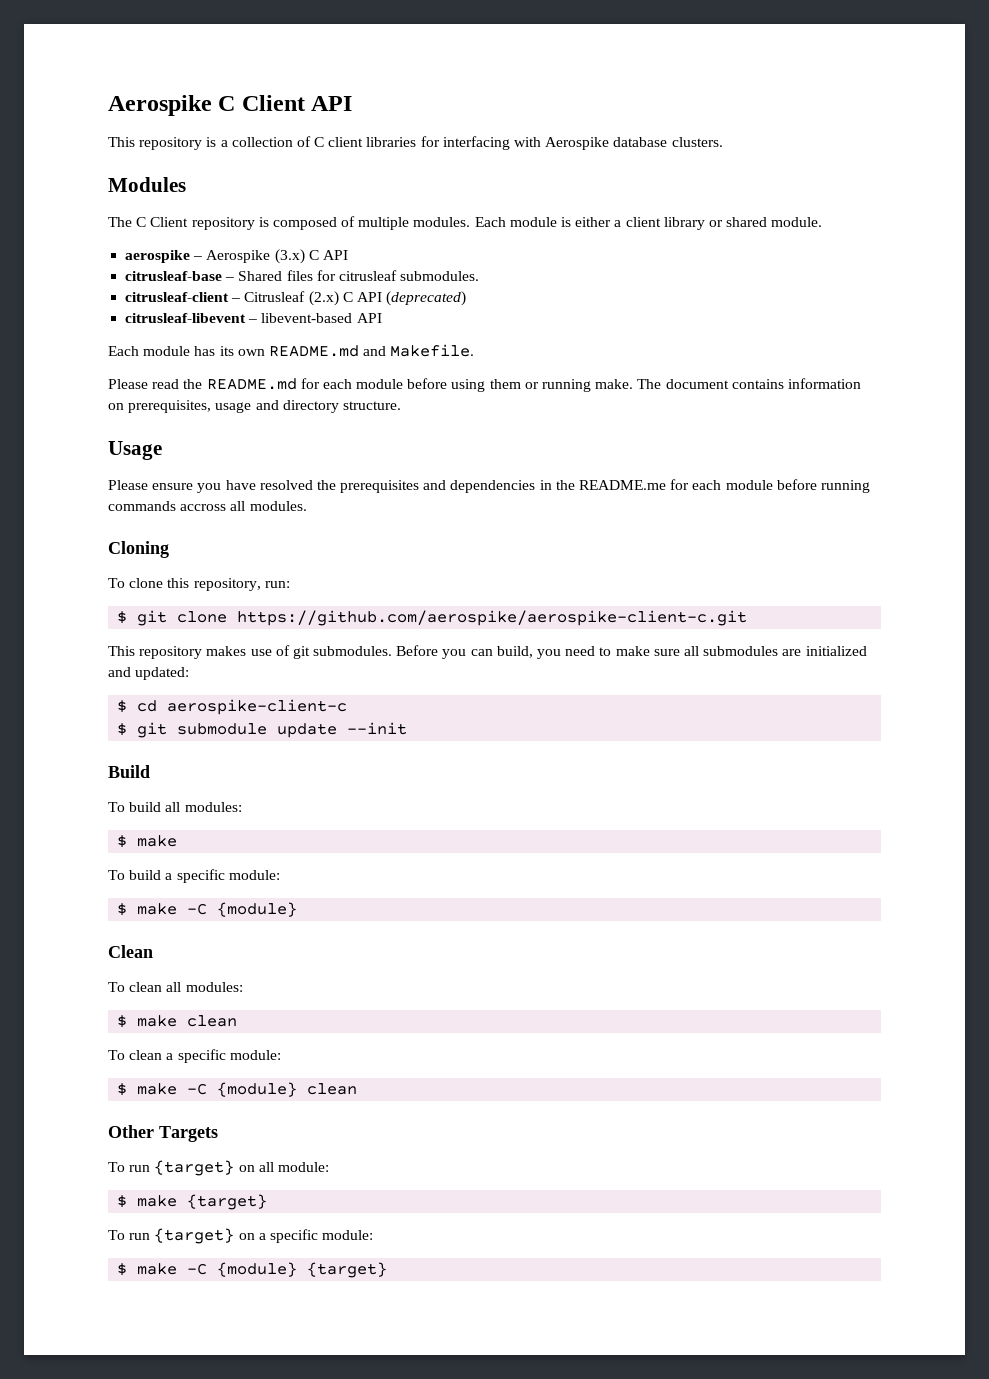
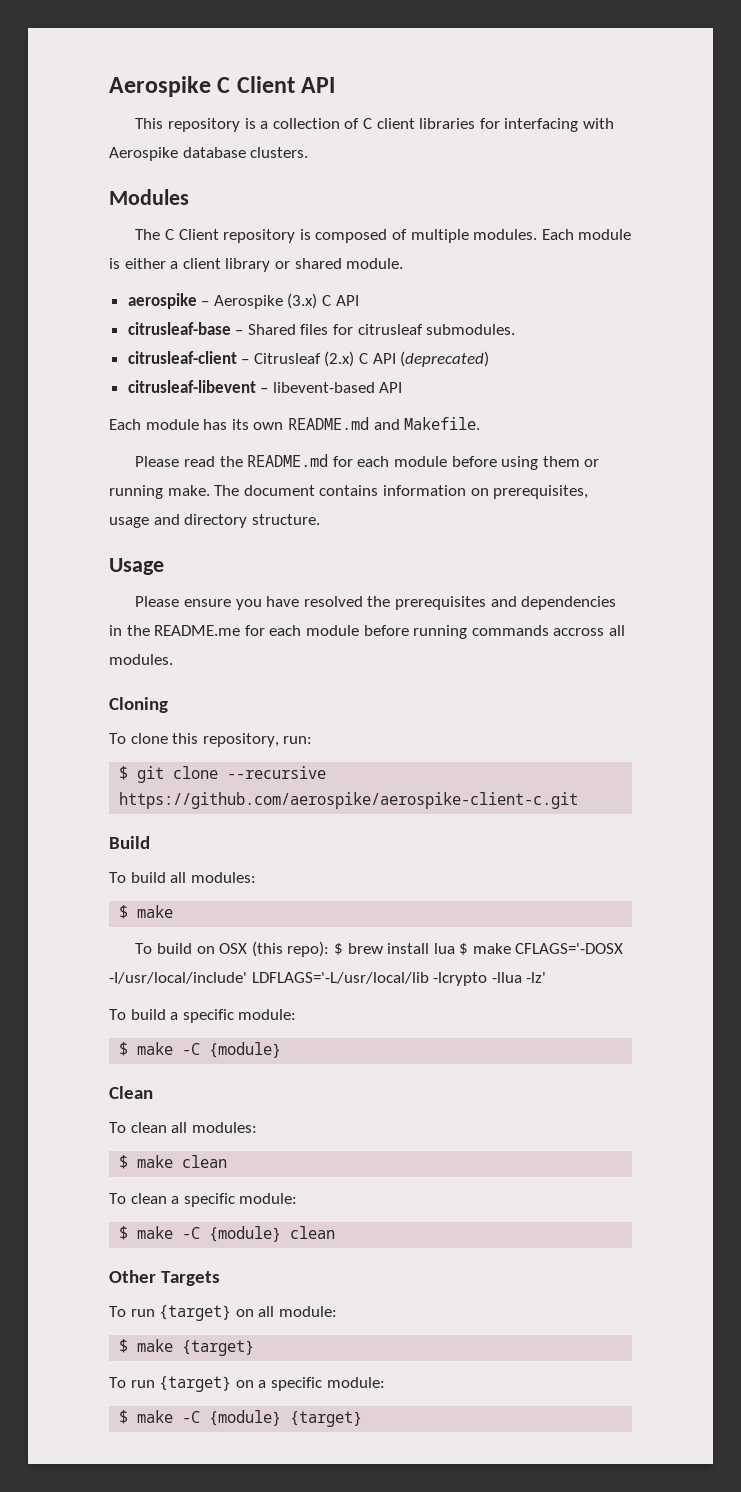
(228, 617) none -> [227,766,327,779] --recursive
[108,645,867,659] [108,667,190,680] [117,699,348,715] [117,722,408,738] // This repository makes use of git submodules. Before you can build, you need to make sure all submodules are initialized and updated: // $ cd aerospike-client-c // $ git submodule update --init -> (579, 800) none
(178, 841) none -> [135,941,624,957] [109,972,547,986] // To build on OSX (this repo): $ brew install lua $ make CFLAGS='-DOSX -I/usr/local/include' LDFLAGS='-L/usr/local/lib -lcrypto -llua -lz'

